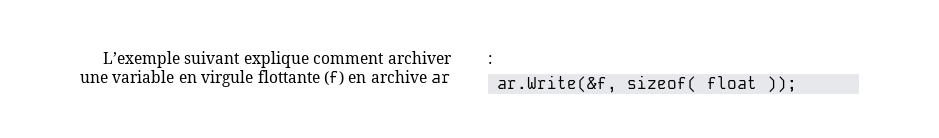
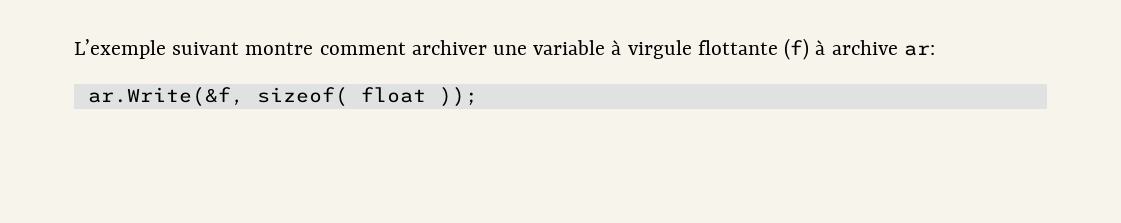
[243,51,309,68] explique -> [245,42,314,55] montre
[178,74,197,83] en -> [611,40,622,55] à
[348,70,451,83] [488,55,492,64] en archive ar : -> [815,40,935,56] à archive ar:

